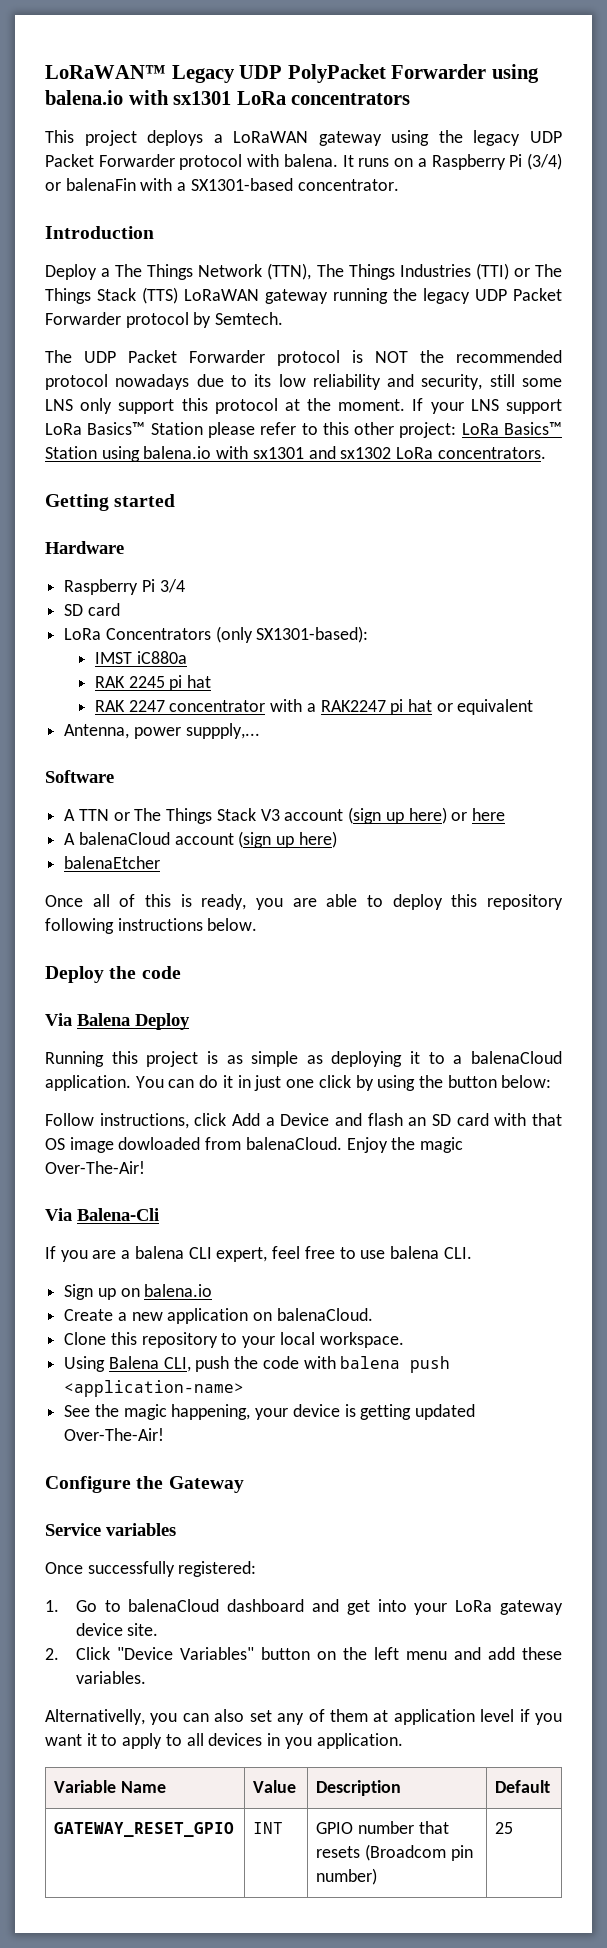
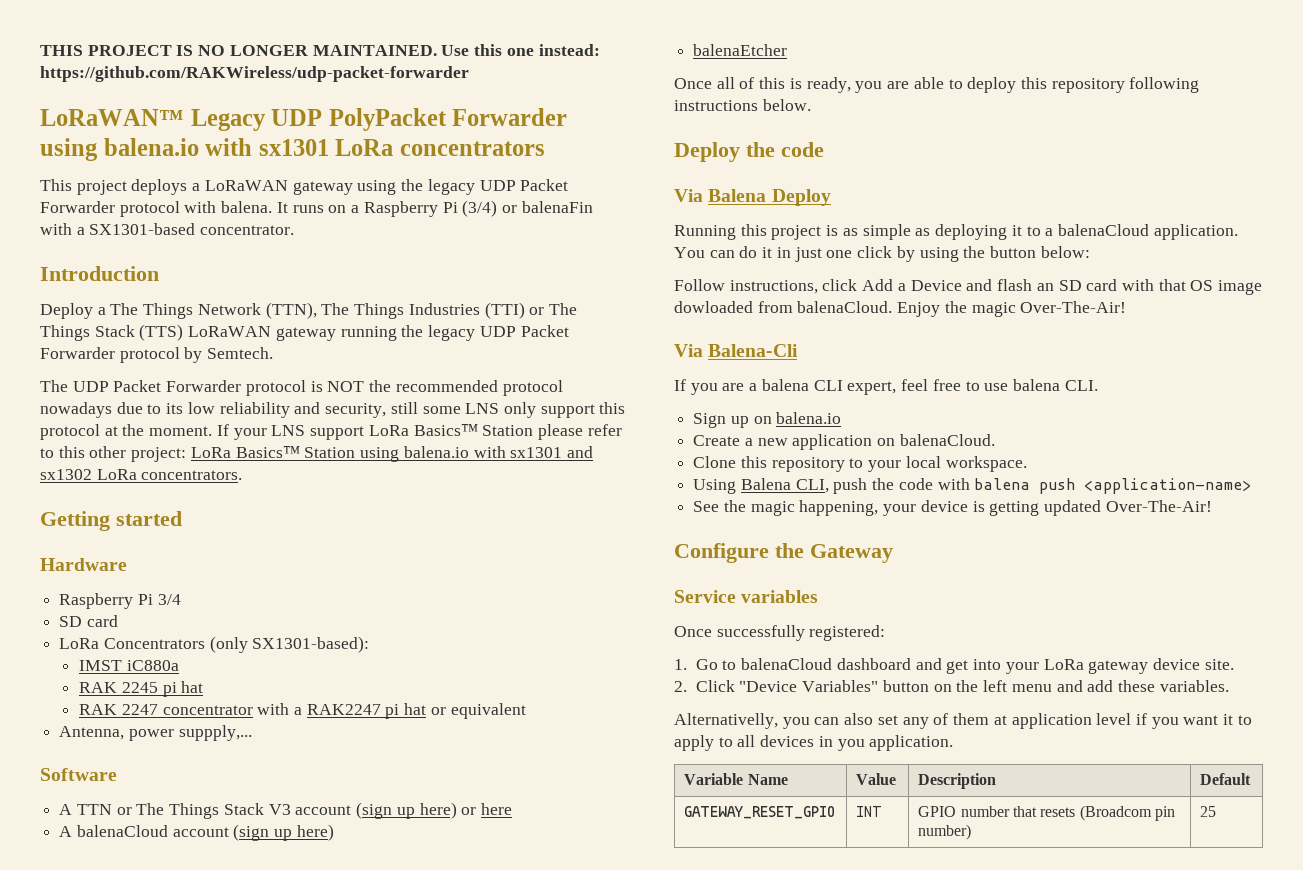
(45, 72) none -> [40,44,600,56] [40,66,469,82] THIS PROJECT IS NO LONGER MAINTAINED. Use this one instead: https://github.com/RAKWireless/udp-packet-forwarder //

